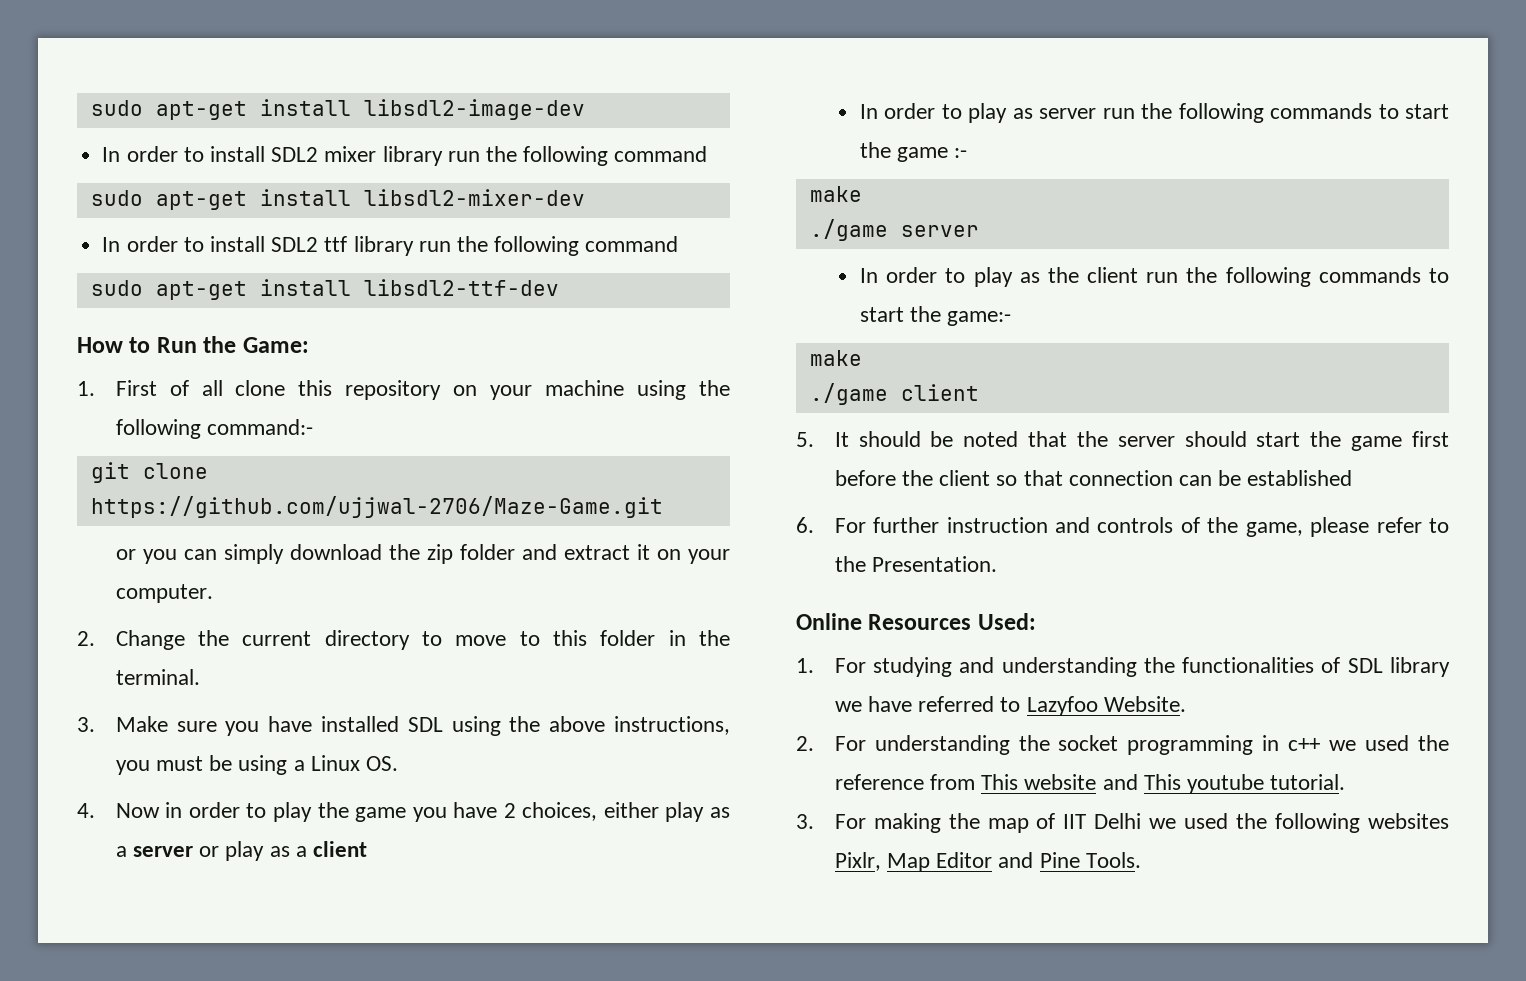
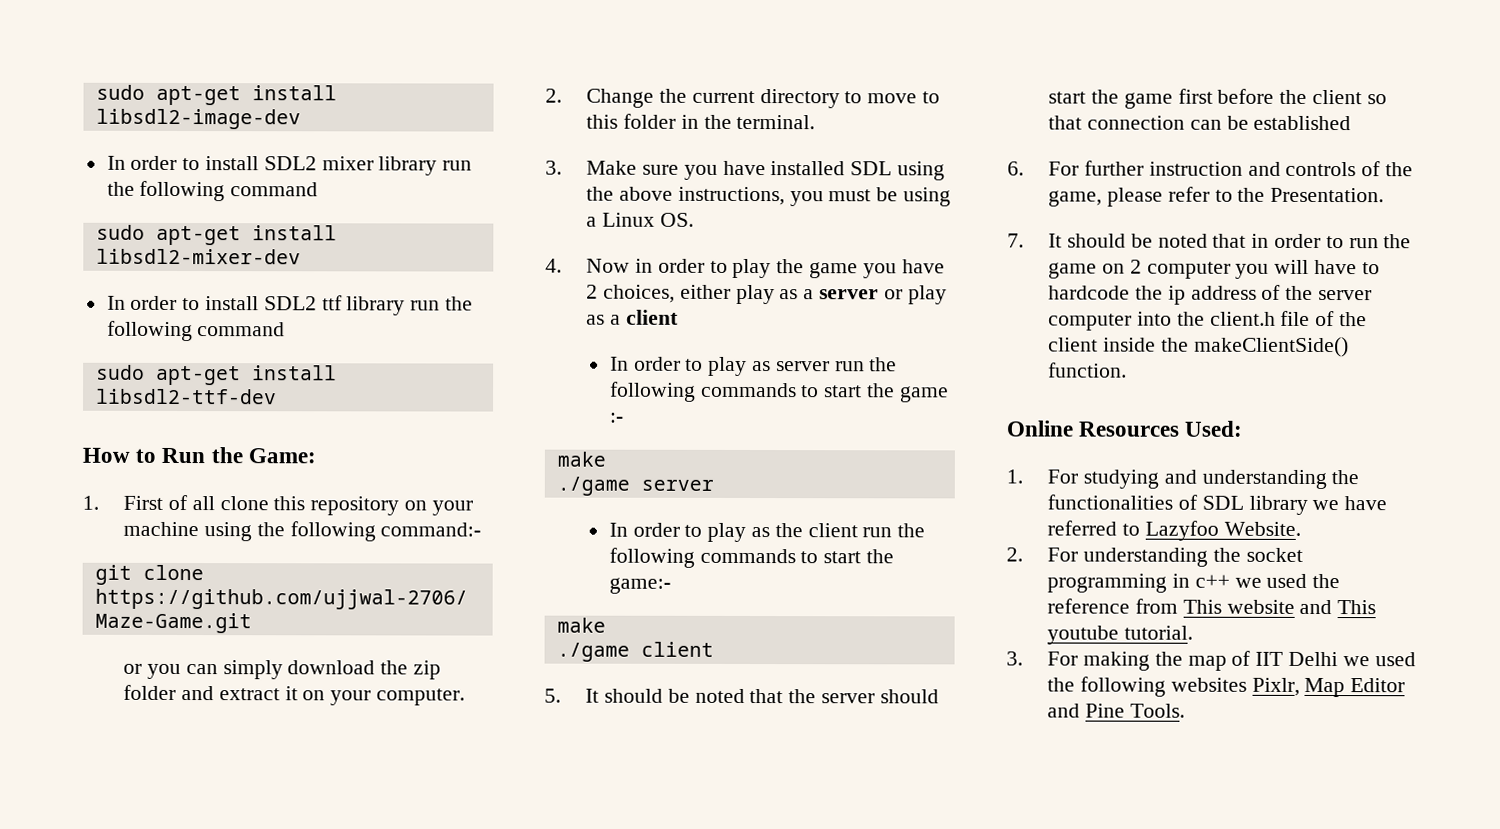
(997, 564) none -> [1007,233,1412,249] [1048,259,1380,279] [1048,284,1372,305] [1048,310,1367,331] [1048,336,1349,358] [1048,362,1128,378] // 7. It should be noted that in order to run the game on 2 computer you will have to hardcode the ip address of the server computer into the client.h file of the client inside the makeClientSide() function.

